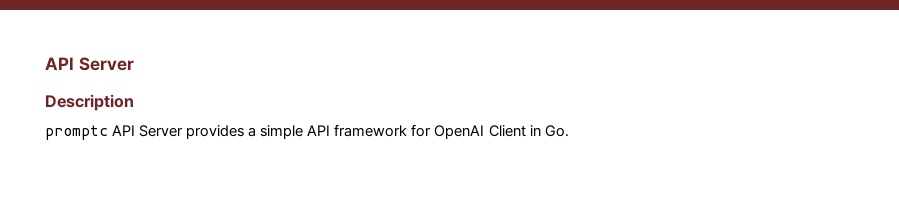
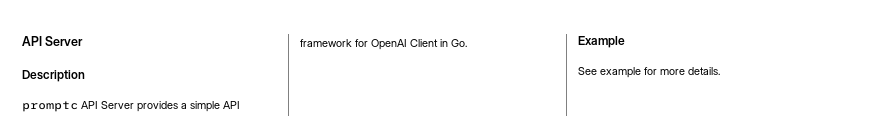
(569, 131) none -> [578,36,625,48] [578,67,720,78] // Example // See example for more details.

